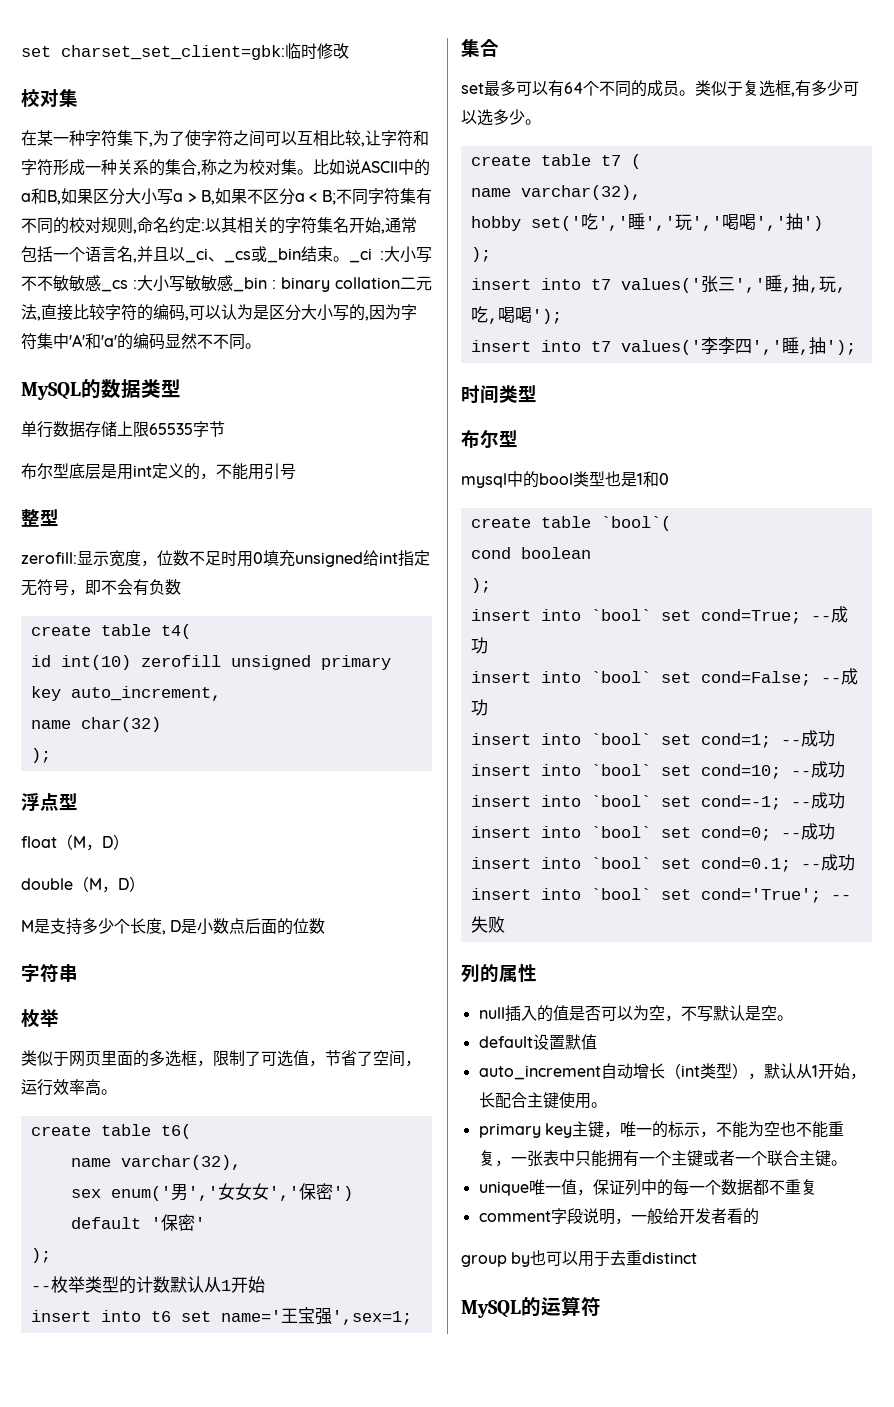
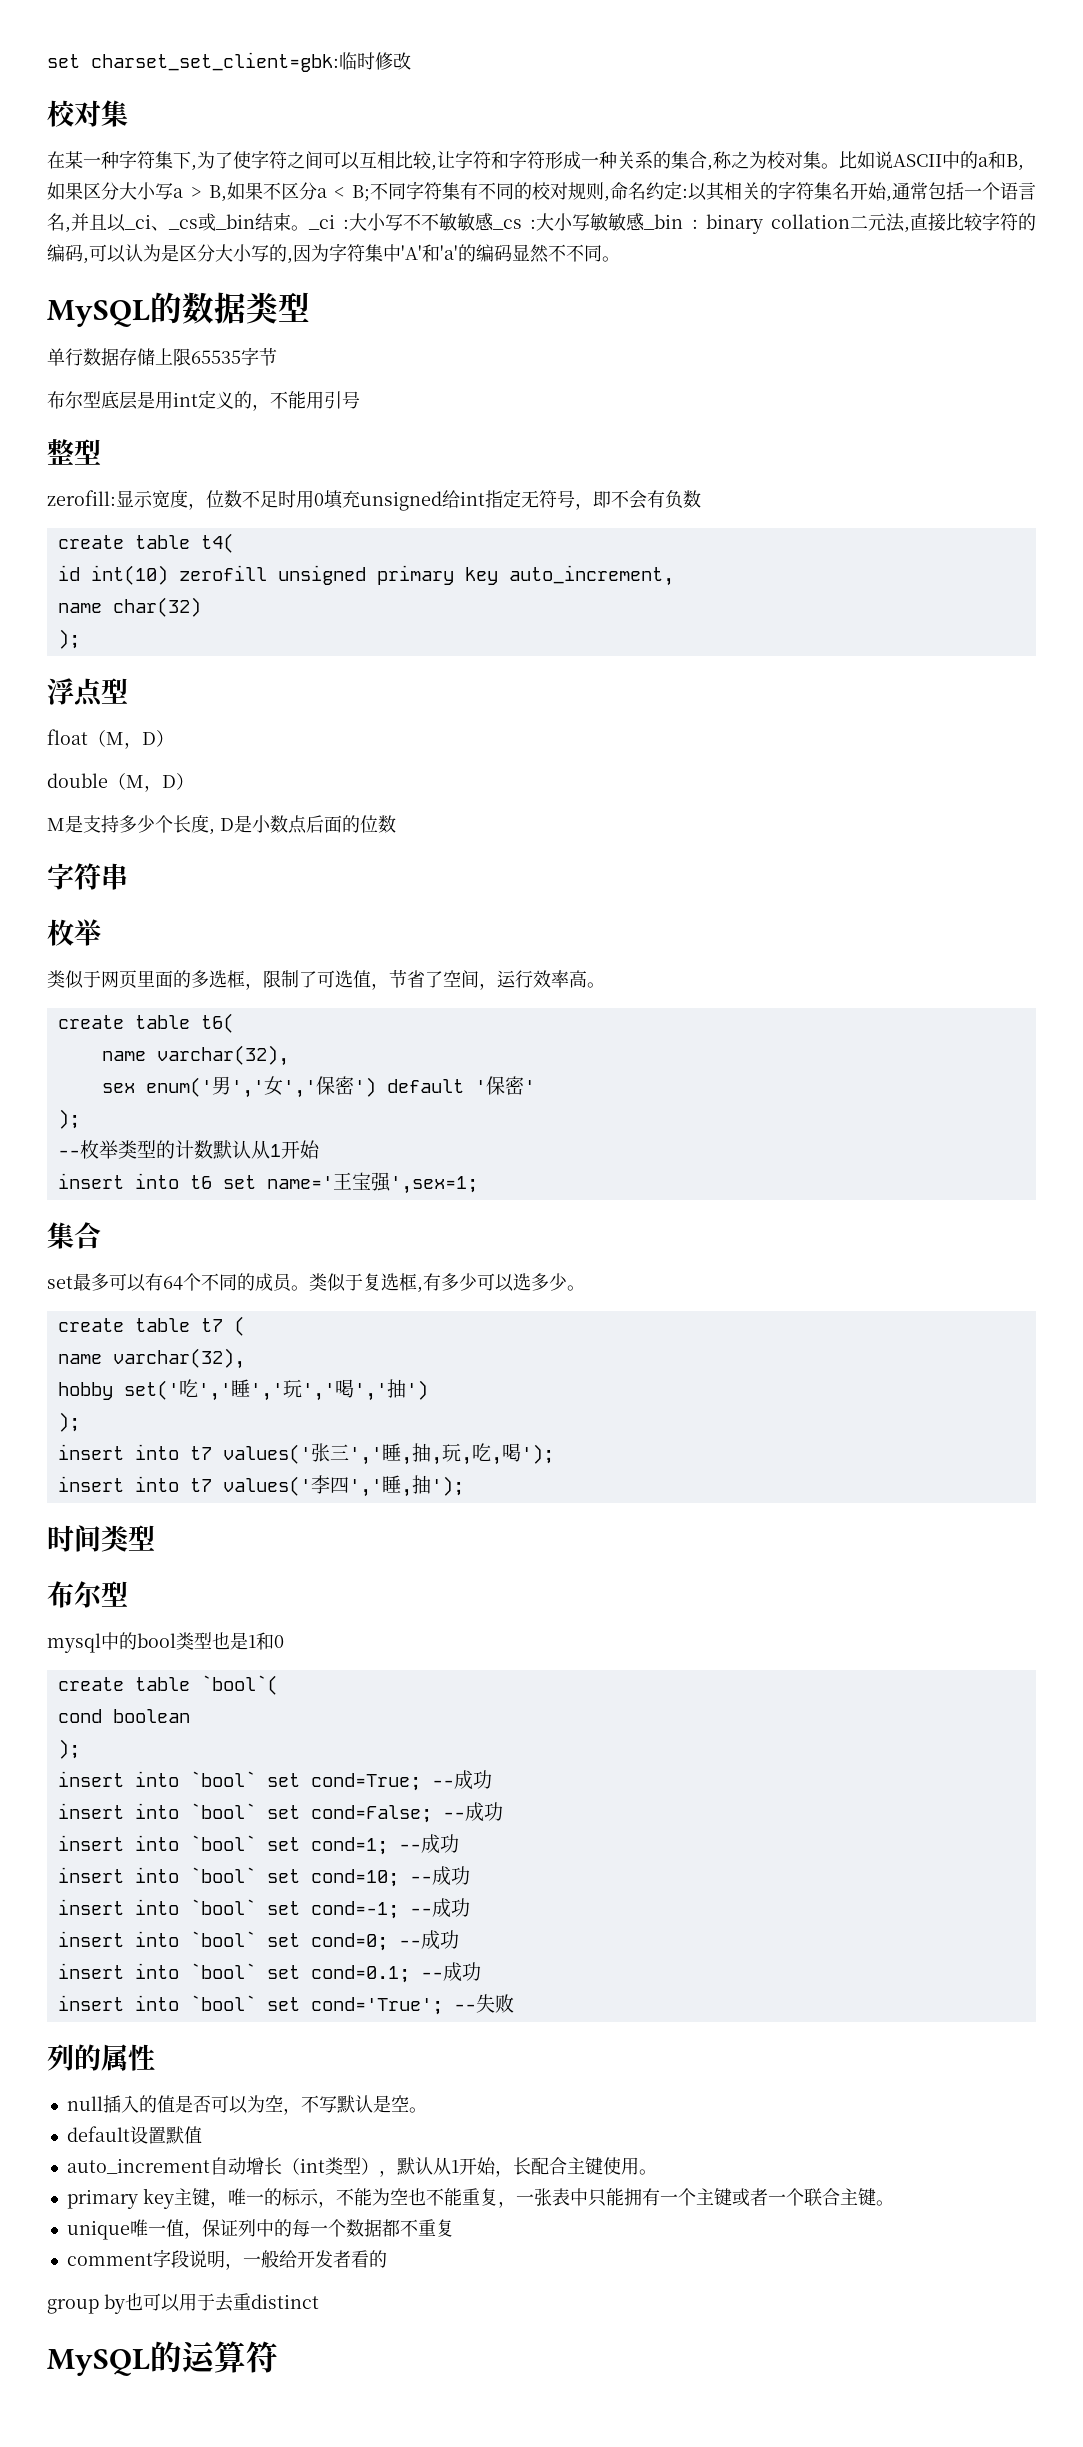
[234,1183,269,1200] 女女 -> (283, 1086) none
[738,214,756,230] 喝 -> (354, 1388) none
[514,307,532,323] 喝 -> (521, 1452) none
[717,337,735,354] 李 -> (330, 1484) none

